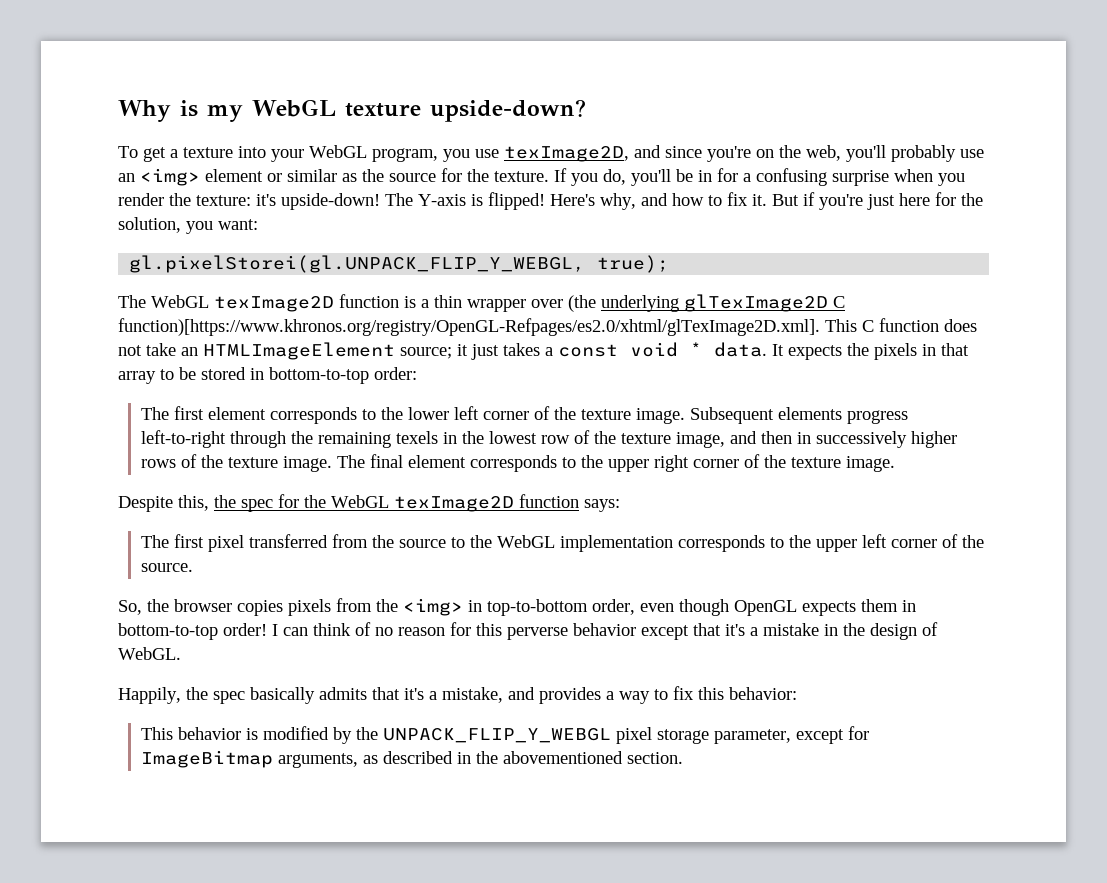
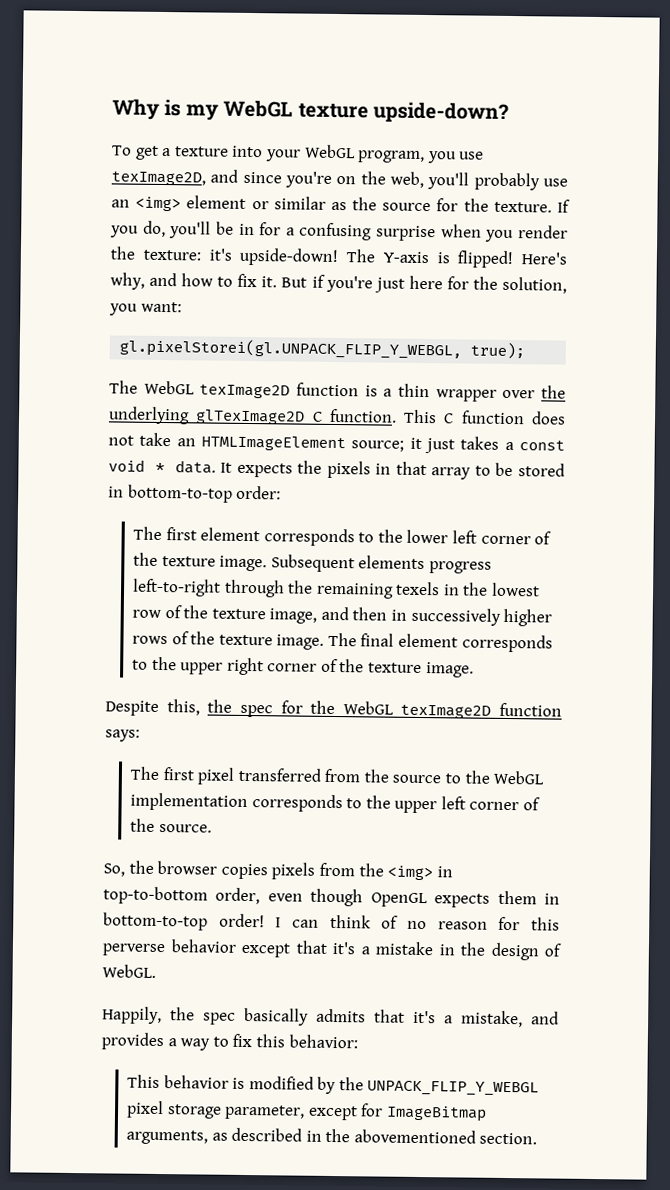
[568,295,596,312] (the -> [541,385,566,399] the
[118,318,820,336] function)[https://www.khronos.org/registry/OpenGL-Refpages/es2.0/xhtml/glTexImage2D.xml]. -> [328,408,397,423] function.

